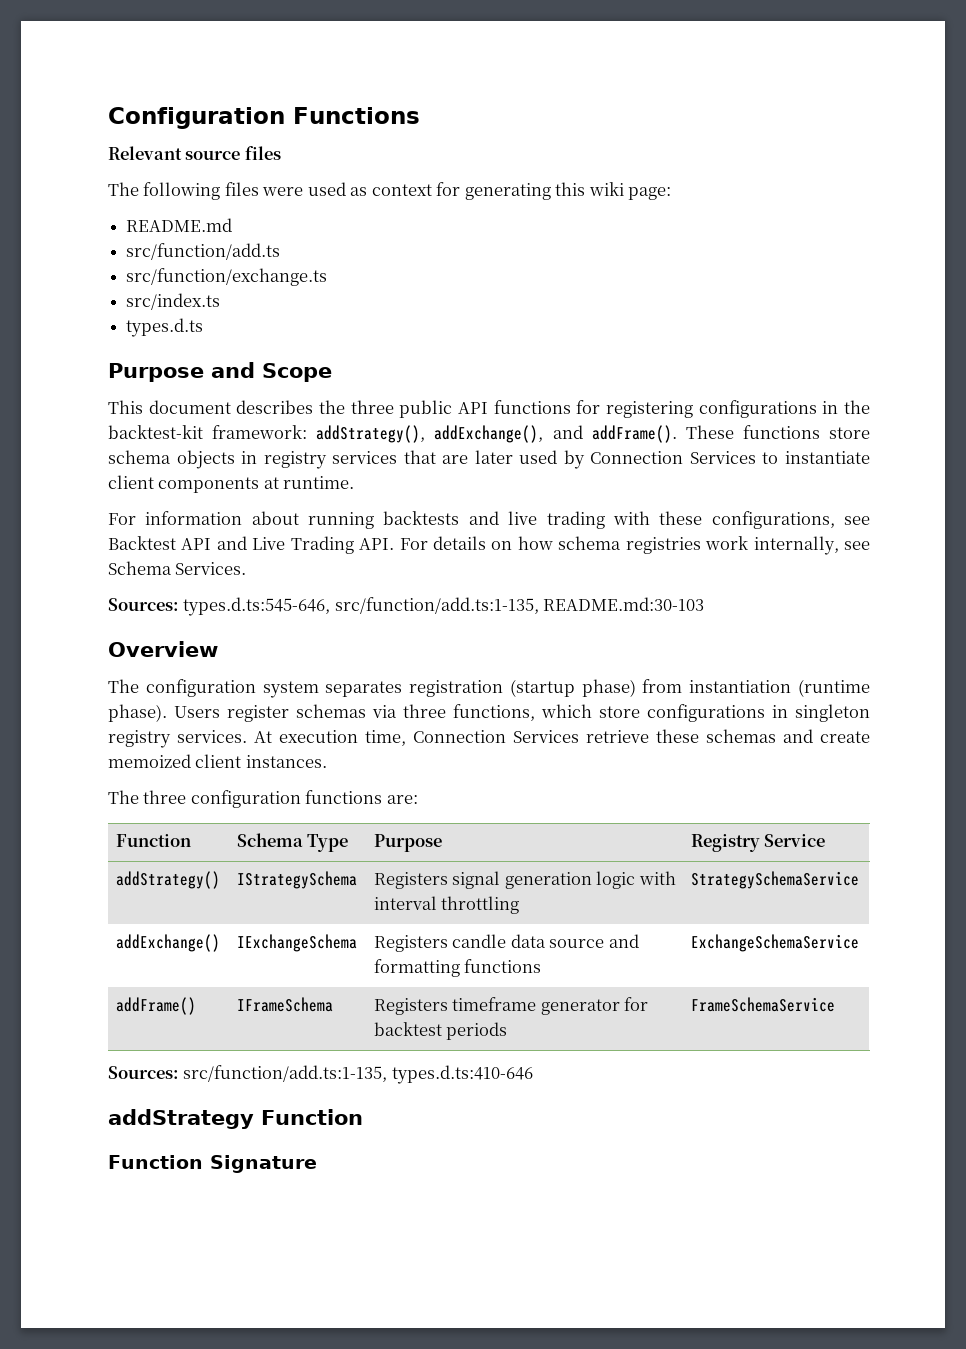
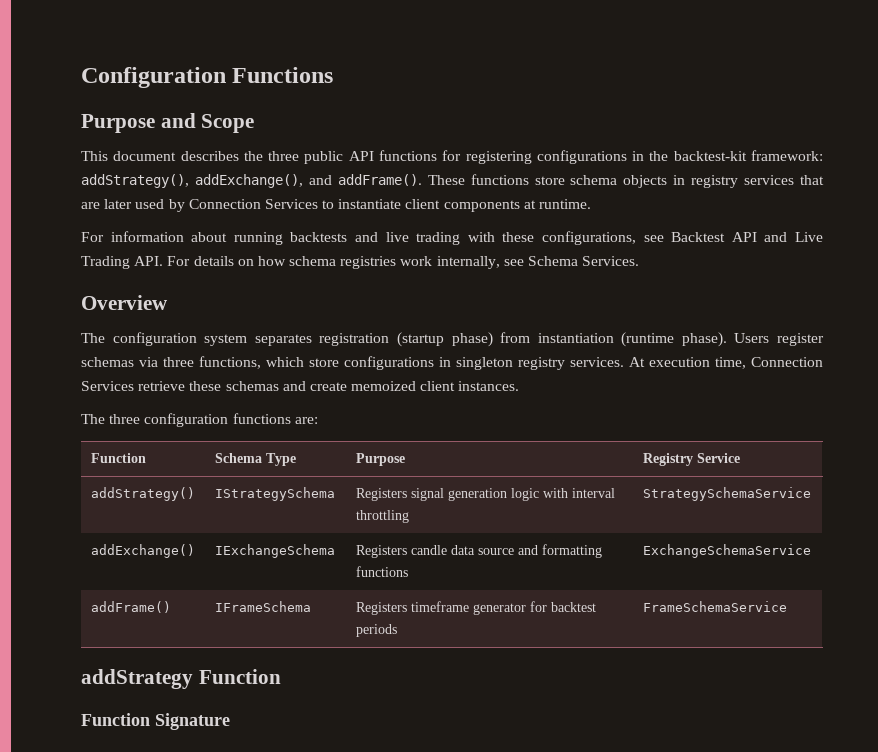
[108,146,281,160] [108,182,672,200] [126,218,233,232] [126,243,281,260] [126,268,328,286] [126,293,221,310] [126,318,204,337] // Relevant source files // The following files were used as context for generating this wiki page: // README.md // src/function/add.ts // src/function/exchange.ts // src/index.ts // types.d.ts -> (334, 75) none
[108,597,705,616] // Sources: types.d.ts:545-646, src/function/add.ts:1-135, README.md:30-103 -> (640, 261) none
[108,1065,533,1084] // Sources: src/function/add.ts:1-135, types.d.ts:410-646 -> (787, 606) none

